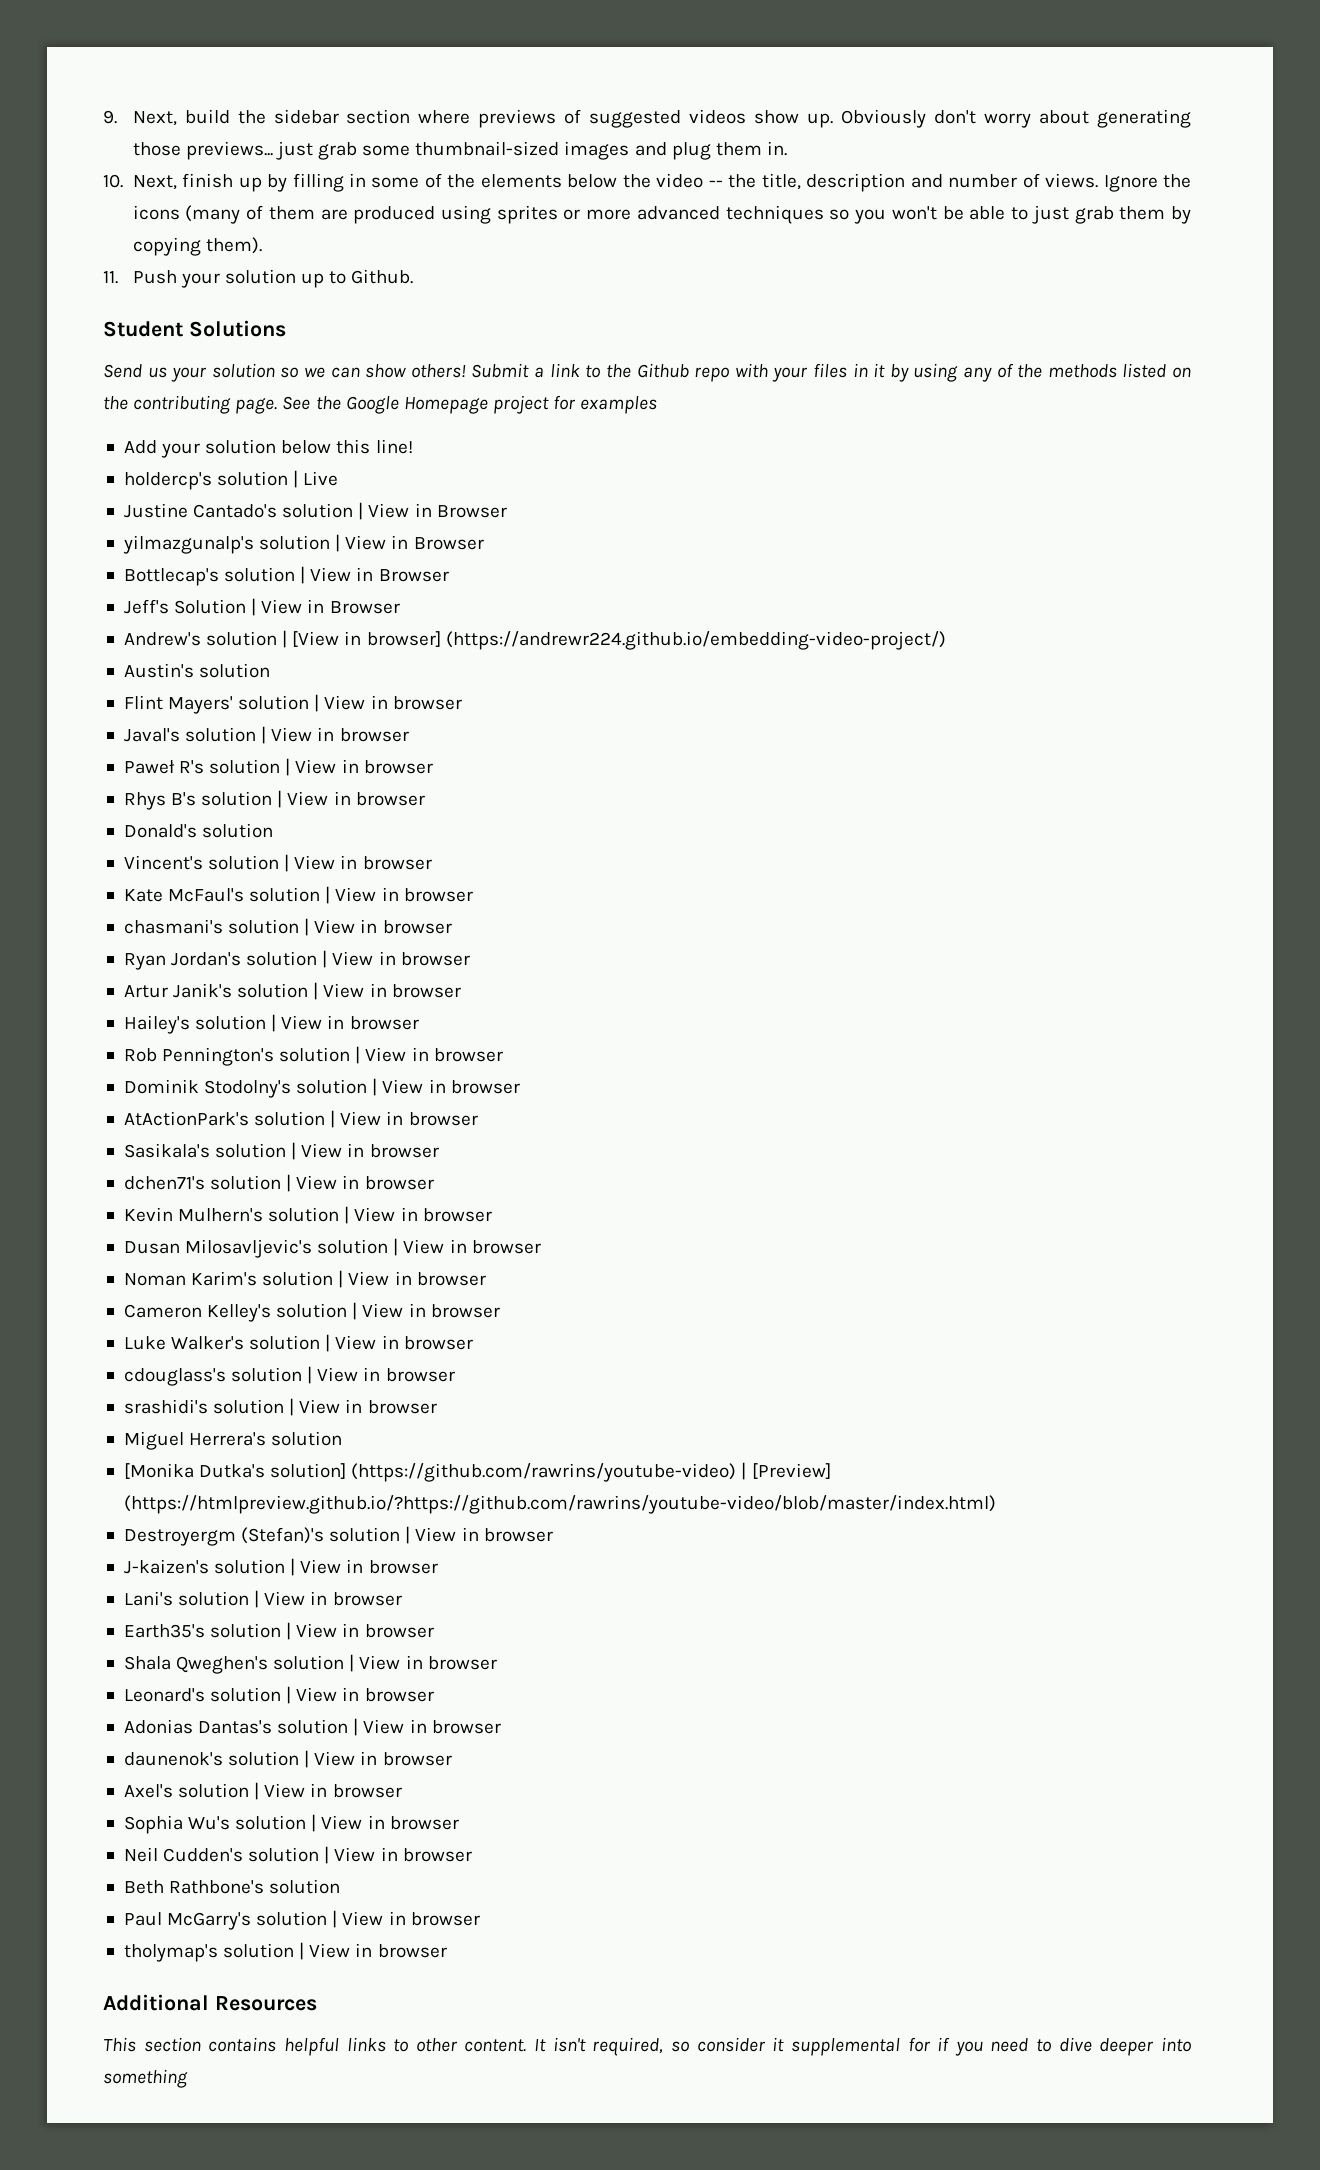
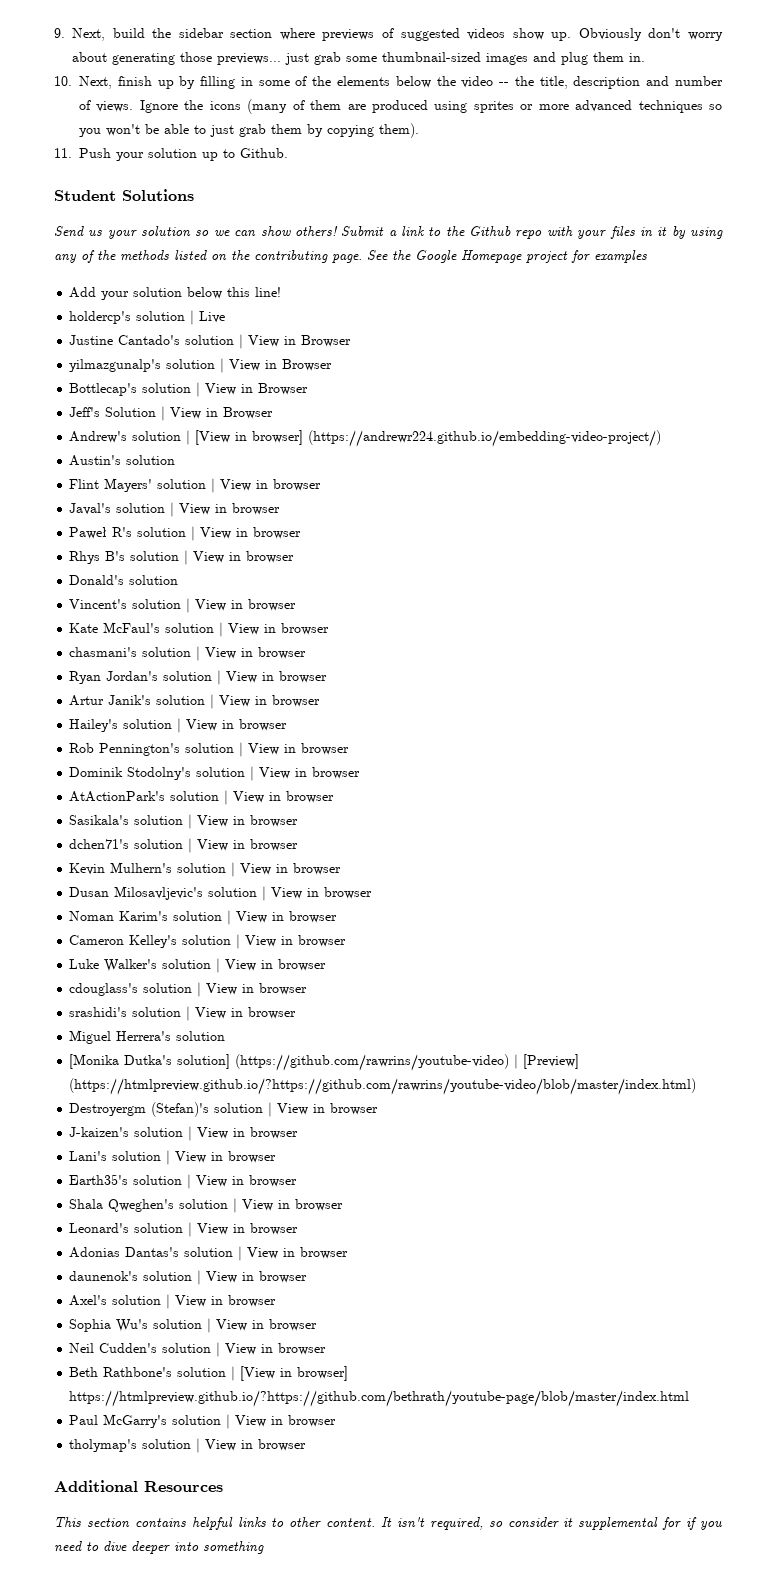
(341, 1886) none -> [231,1366,349,1381] [69,1390,690,1407] | [View in browser] https://htmlpreview.github.io/?https://github.com/bethrath/youtube-page/blob/master/index.html

